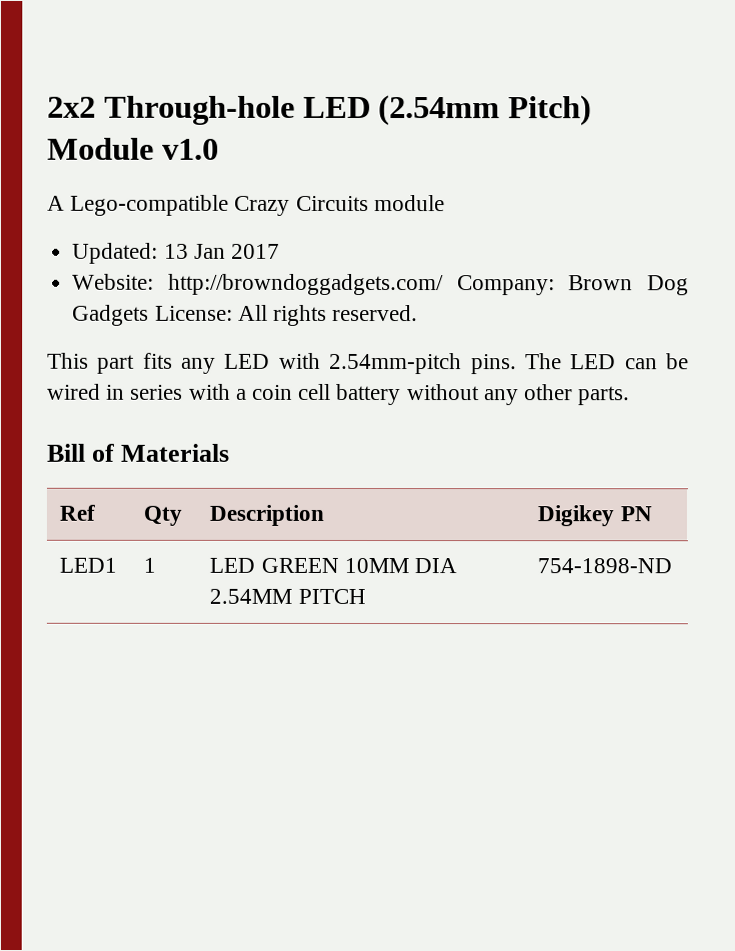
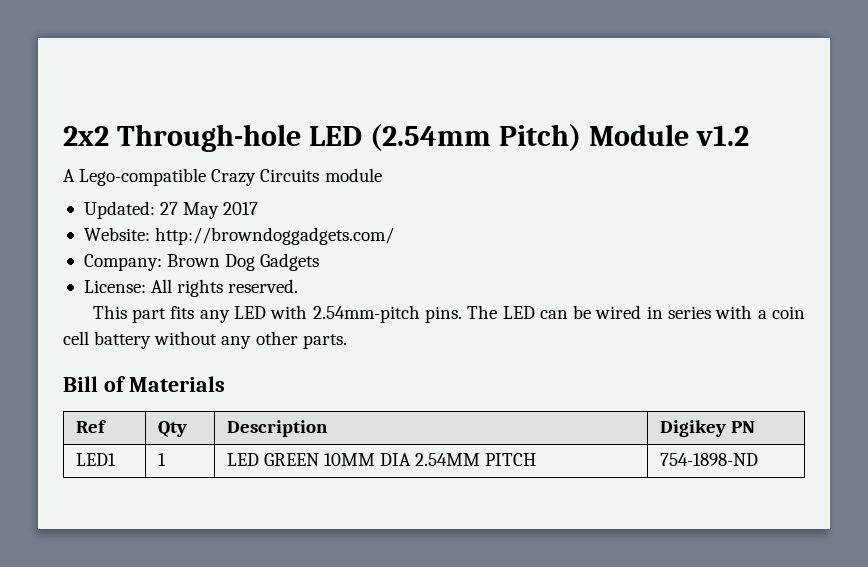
[161,138,219,160] v1.0 -> [695,125,749,146] v1.2
[163,243,226,259] 13 Jan -> [160,202,220,219] 27 May
(444, 284) none -> (395, 236) //
(150, 315) none -> (320, 262) //

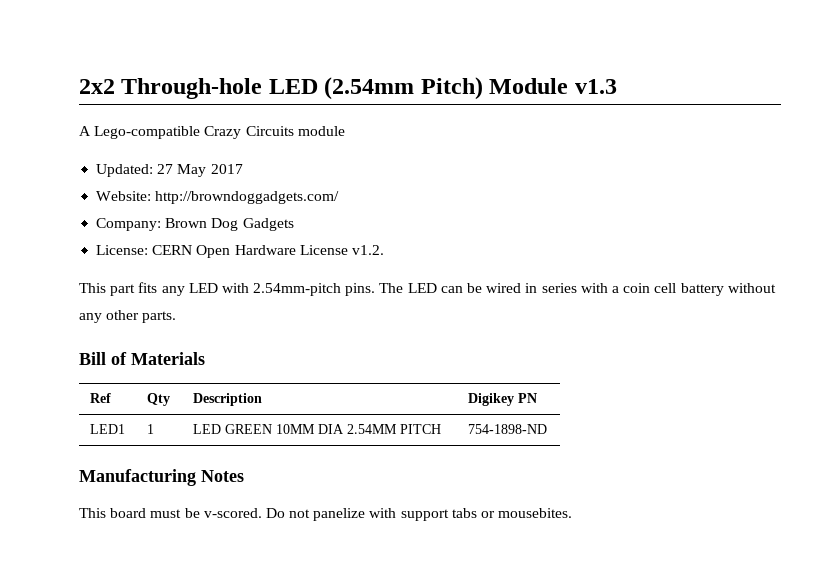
[695,125,749,146] v1.2 -> [574,79,617,94] v1.3
[151,279,299,297] All rights reserved. -> [152,245,384,258] CERN Open Hardware License v1.2.
(758, 459) none -> [79,469,244,486] [79,508,573,521] // Manufacturing Notes // This board must be v-scored. Do not panelize with support tabs or mousebites.

